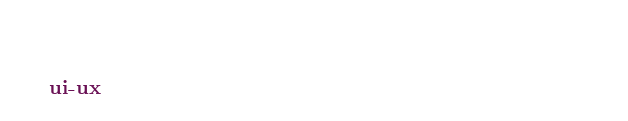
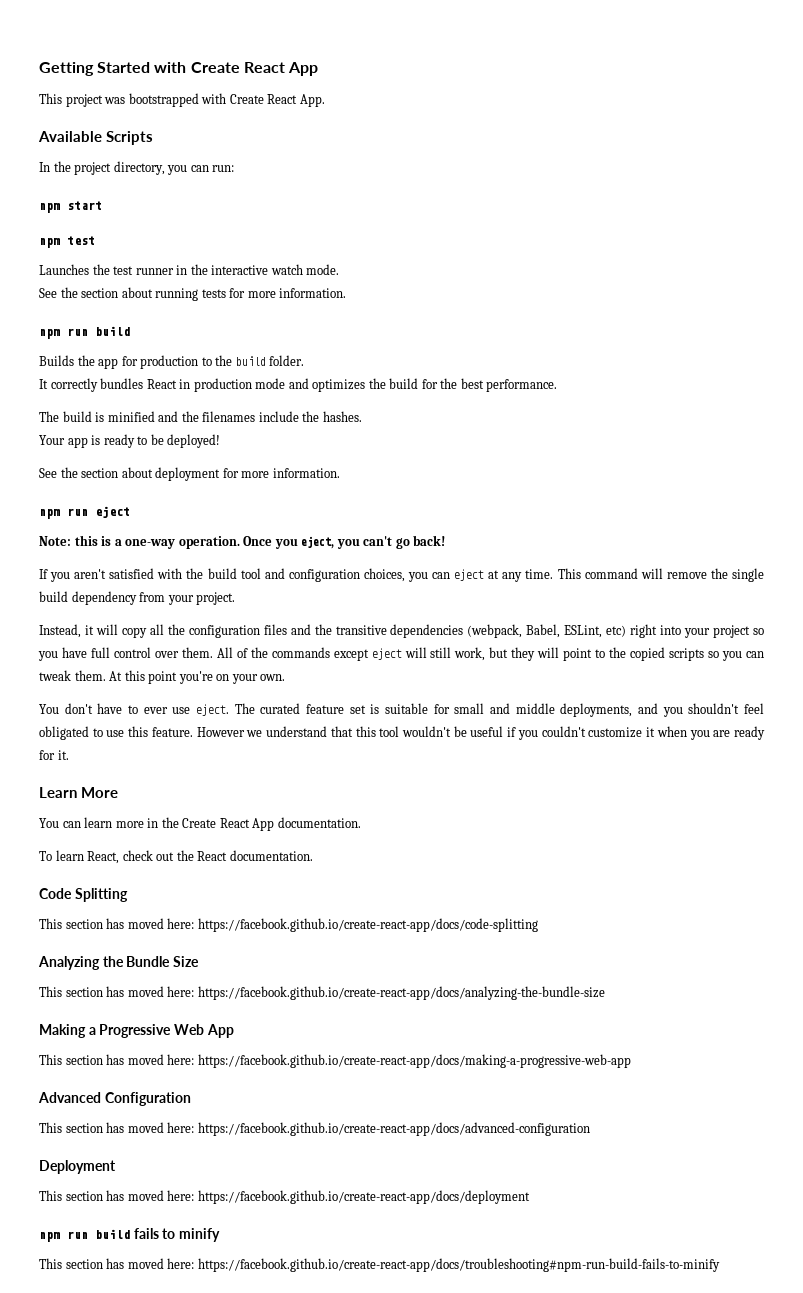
[49,80,101,94] ui-ux -> [39,62,318,76] [39,93,325,107] [38,131,153,145] [39,161,235,175] [39,201,102,213] [39,236,95,248] [39,264,340,275] [39,287,347,301] [39,326,130,339] [39,355,305,369] [39,378,558,392] [39,411,362,422] [39,434,221,448] [39,467,340,481] [39,506,130,519] [39,535,446,549] [39,568,764,582] [39,591,236,605] [39,624,765,638] [38,647,765,661] [39,670,286,684] [39,703,764,717] [39,726,766,740] [39,750,69,760] [39,787,118,798] [39,817,361,831] [39,850,313,864] [39,888,128,902] [39,918,538,932] [38,956,199,970] [39,986,605,1000] [39,1024,234,1038] [39,1054,631,1068] [38,1092,191,1106] [39,1122,590,1136] [39,1160,116,1174] [39,1190,530,1204] [39,1228,220,1242] [39,1258,720,1272] Getting Started with Create React App // This project was bootstrapped with Create React App. // Available Scripts // In the project directory, you can run: // npm start // npm test // Launches the test runner in the interactive watch mode. // See the section about running tests for more information. // npm run build // Builds the app for production to the build folder. // It correctly bundles React in production mode and optimizes the build for the best performance. // The build is minified and the filenames include the hashes. // Your app is ready to be deployed! // See the section about deployment for more information. // npm run eject // Note: this is a one-way operation. Once you eject, you can't go back! // If you aren't satisfied with the build tool and configuration choices, you can eject at any time. This command will remove the single build dependency from your project. // Instead, it will copy all the configuration files and the transitive dependencies (webpack, Babel, ESLint, etc) right into your project so you have full control over them. All of the commands except eject will still work, but they will point to the copied scripts so you can tweak them. At this point you're on your own. // You don't have to ever use eject. The curated feature set is suitable for small and middle deployments, and you shouldn't feel obligated to use this feature. However we understand that this tool wouldn't be useful if you couldn't customize it when you are ready for it. // Learn More // You can learn more in the Create React App documentation. // To learn React, check out the React documentation. // Code Splitting // This section has moved here: https://facebook.github.io/create-react-app/docs/code-splitting // Analyzing the Bundle Size // This section has moved here: https://facebook.github.io/create-react-app/docs/analyzing-the-bundle-size // Making a Progressive Web App // This section has moved here: https://facebook.github.io/create-react-app/docs/making-a-progressive-web-app // Advanced Configuration // This section has moved here: https://facebook.github.io/create-react-app/docs/advanced-configuration // Deployment // This section has moved here: https://facebook.github.io/create-react-app/docs/deployment // npm run build fails to minify // This section has moved here: https://facebook.github.io/create-react-app/docs/troubleshooting#npm-run-build-fails-to-minify

